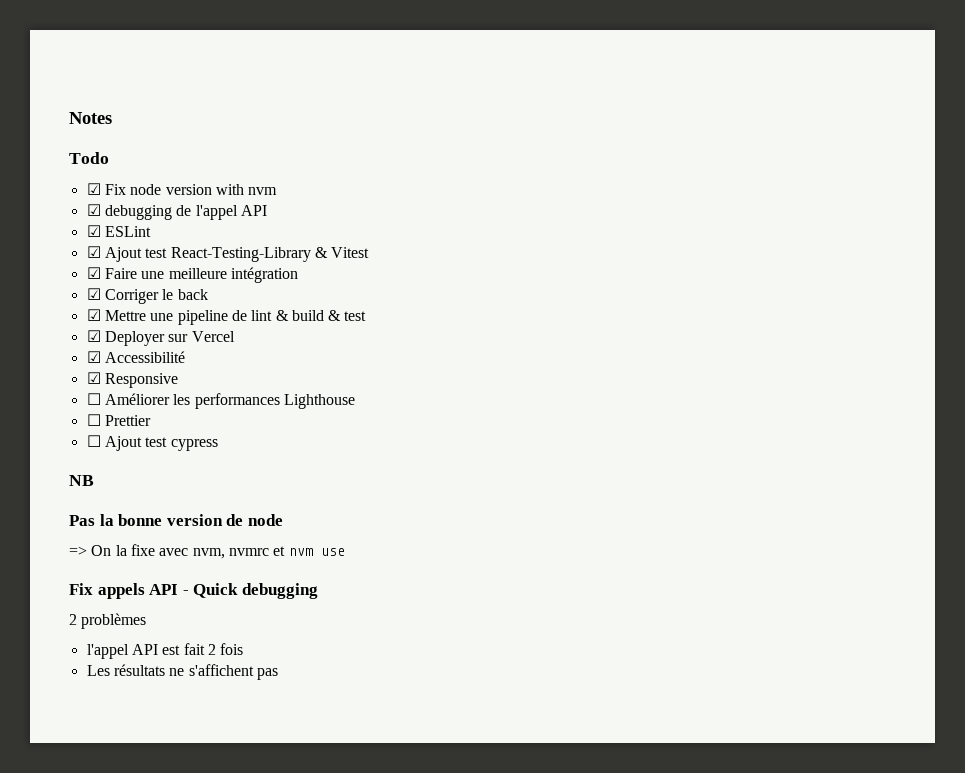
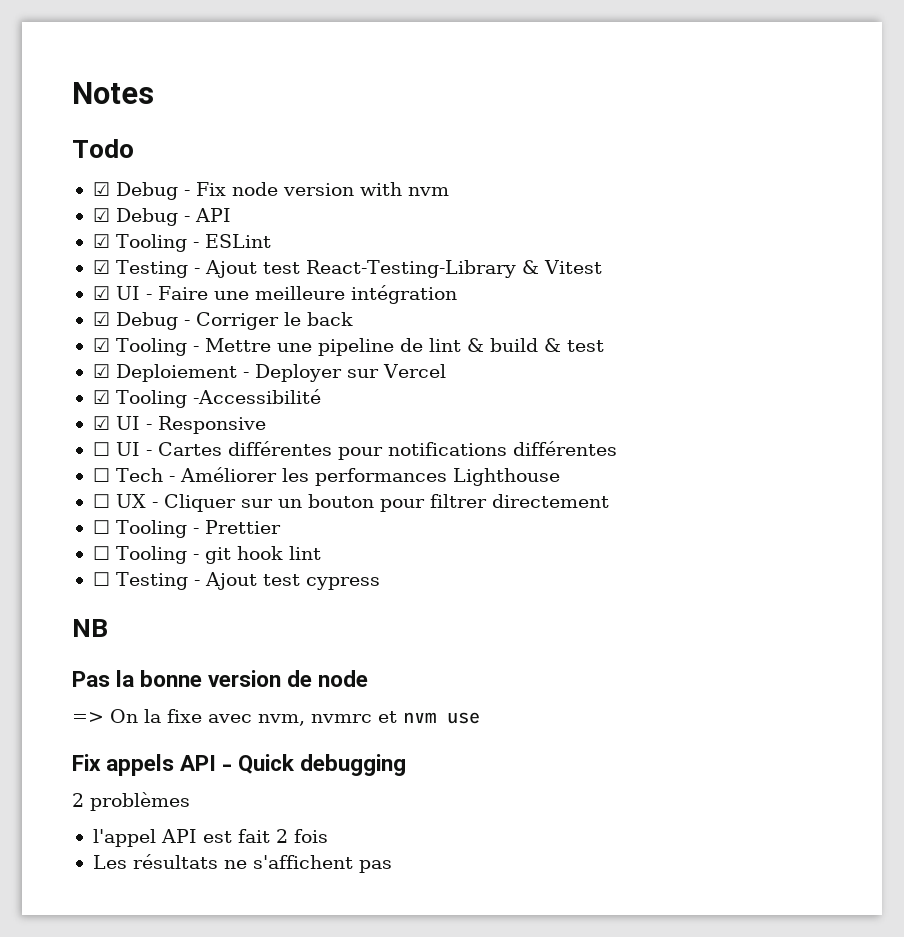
(101, 189) none -> [115,182,190,200] Debug -
[104,205,238,220] debugging de l'appel -> [115,208,190,226] Debug -
(101, 231) none -> [115,234,199,252] Tooling -
(101, 252) none -> [115,260,200,278] Testing -
(101, 273) none -> [115,286,152,300] UI -
(101, 294) none -> [115,312,190,330] Debug -
(101, 315) none -> [115,338,199,356] Tooling -
(101, 336) none -> [115,364,249,382] Deploiement -
[104,351,185,363] [86,372,101,384] Accessibilité // ☑ -> [115,389,321,408] [92,416,152,430] Tooling -Accessibilité // ☑ UI -
(101, 399) none -> [115,441,617,460] [92,468,175,482] UI - Cartes différentes pour notifications différentes // ☐ Tech -
[104,415,151,426] [86,435,101,447] Prettier // ☐ -> [115,494,609,512] [92,520,281,538] [92,546,321,564] [92,572,200,590] UX - Cliquer sur un bouton pour filtrer directement // ☐ Tooling - Prettier // ☐ Tooling - git hook lint // ☐ Testing -

